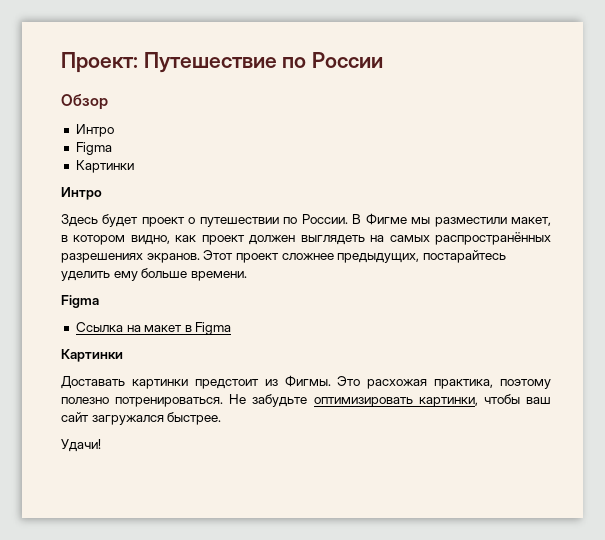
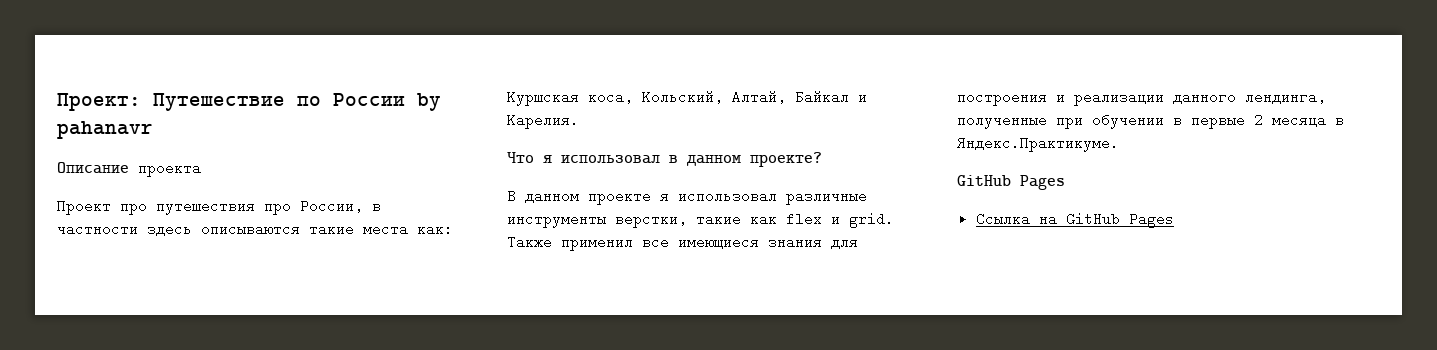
[61,94,108,110] [75,124,114,137] [75,142,112,155] [75,160,134,173] [61,187,102,200] [61,213,551,227] [61,232,551,245] [61,250,506,263] [61,268,247,281] [61,295,99,308] [75,322,232,335] [61,349,123,362] [61,375,551,389] [61,394,551,407] [61,412,222,425] [61,439,101,452] // Обзор // Интро // Figma // Картинки // Интро // Здесь будет проект о путешествии по России. В Фигме мы разместили макет, в котором видно, как проект должен выглядеть на самых распространённых разрешениях экранов. Этот проект сложнее предыдущих, постарайтесь уделить ему больше времени. // Figma // Ссылка на макет в Figma // Картинки // Доставать картинки предстоит из Фигмы. Это расхожая практика, поэтому полезно потренироваться. Не забудьте оптимизировать картинки, чтобы ваш сайт загружался быстрее. // Удачи! -> [417,93,441,111] [57,121,153,139] [57,159,201,177] [57,197,381,215] [57,220,453,237] [507,88,867,106] [507,111,579,129] [507,152,822,167] [507,187,867,205] [507,210,894,228] [507,233,858,251] [957,88,1326,106] [957,111,1344,129] [957,134,1119,152] [957,175,1065,190] [975,210,1174,228] by pahanavr // Описание проекта // Проект про путешествия про России, в частности здесь описываются такие места как: Куршская коса, Кольский, Алтай, Байкал и Карелия. // Что я использовал в данном проекте? // В данном проекте я использовал различные инструменты верстки, такие как flex и grid. Также применил все имеющиеся знания для построения и реализации данного лендинга, полученные при обучении в первые 2 месяца в Яндекс.Практикуме. // GitHub Pages // Ссылка на GitHub Pages

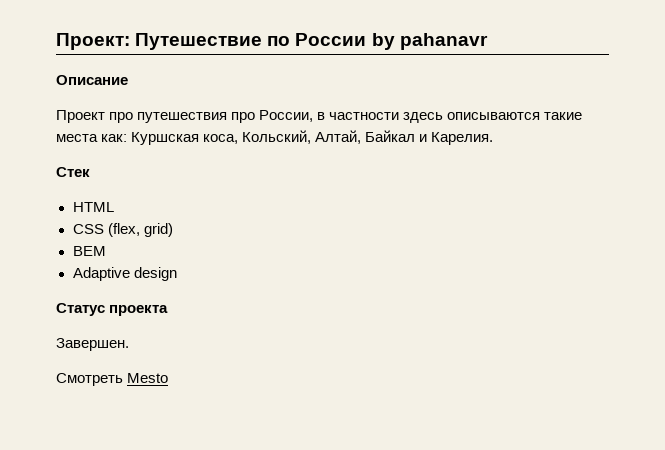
[138,159,201,177] проекта -> (128, 80) none
[507,152,822,167] [507,187,867,205] [507,210,894,228] [507,233,858,251] [957,88,1326,106] [957,111,1344,129] [957,134,1119,152] [957,175,1065,190] [975,210,1174,228] Что я использовал в данном проекте? // В данном проекте я использовал различные инструменты верстки, такие как flex и grid. Также применил все имеющиеся знания для построения и реализации данного лендинга, полученные при обучении в первые 2 месяца в Яндекс.Практикуме. // GitHub Pages // Ссылка на GitHub Pages -> [56,167,90,177] [72,202,114,212] [72,223,173,237] [72,246,106,256] [72,267,177,281] [56,303,169,316] [56,338,129,351] [56,373,169,386] Стек // HTML // CSS (flex, grid) // BEM // Adaptive design // Статус проекта // Завершен. // Смотреть Mesto

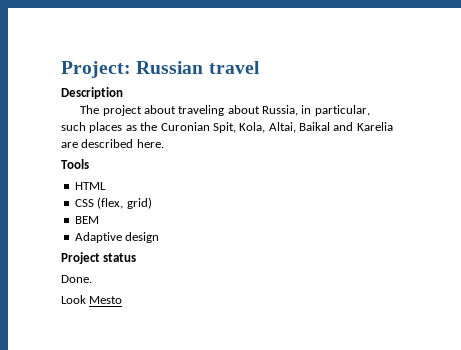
[56,33,488,50] [56,75,128,85] [56,110,583,123] [56,130,494,145] [56,167,90,177] Проект: Путешествие по России by pahanavr // Описание // Проект про путешествия про России, в частности здесь описываются такие места как: Куршская коса, Кольский, Алтай, Байкал и Карелия. // Стек -> [61,61,260,78] [61,87,123,99] [80,105,370,116] [61,122,393,133] [61,139,164,148] [61,159,89,169] Project: Russian travel // Description // The project about traveling about Russia, in particular, such places as the Curonian Spit, Kola, Altai, Baikal and Karelia are described here. // Tools
[56,303,169,316] [56,338,129,351] [56,373,123,386] Статус проекта // Завершен. // Смотреть -> [61,252,137,264] [61,275,92,283] [61,295,86,304] Project status // Done. // Look

